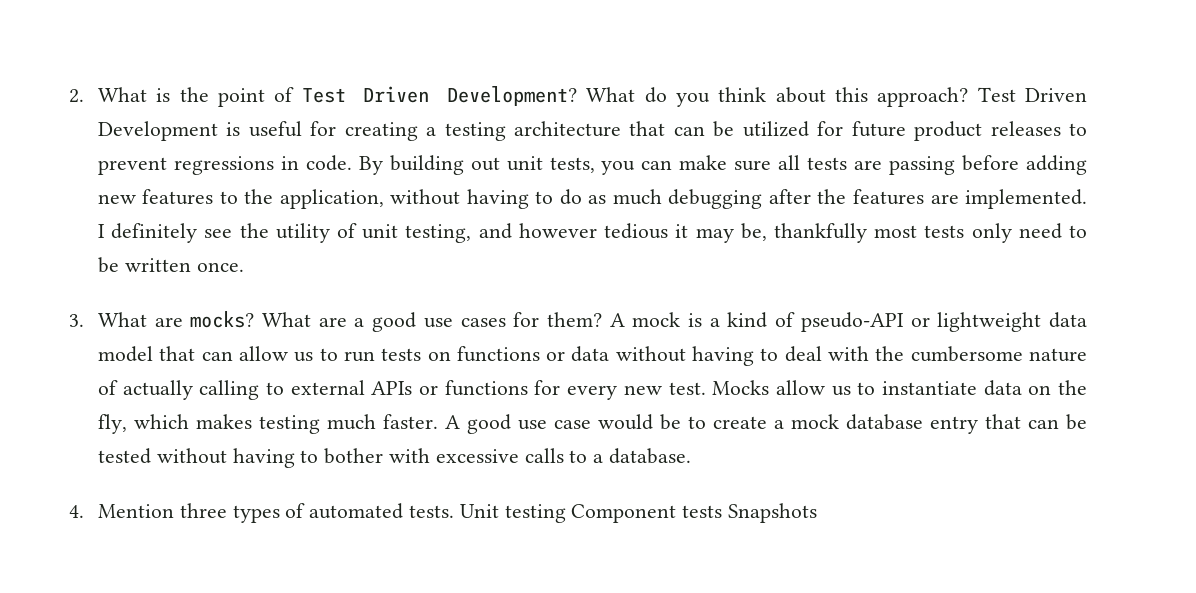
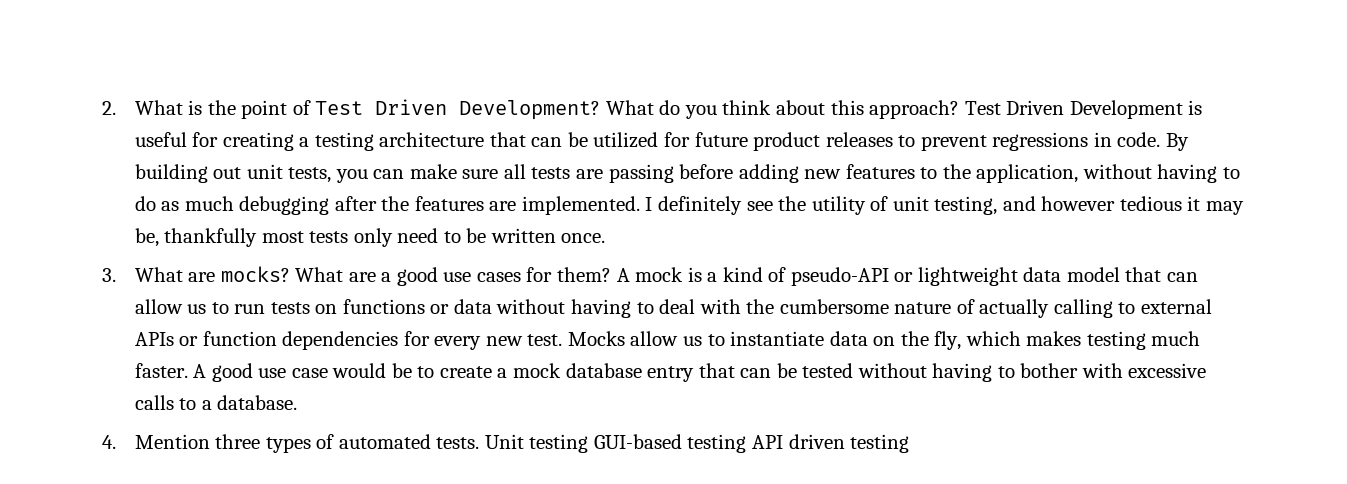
[444,380,528,396] functions -> [202,331,399,350] function dependencies
[571,503,818,523] Component tests Snapshots -> [593,434,910,453] GUI-based testing API driven testing

